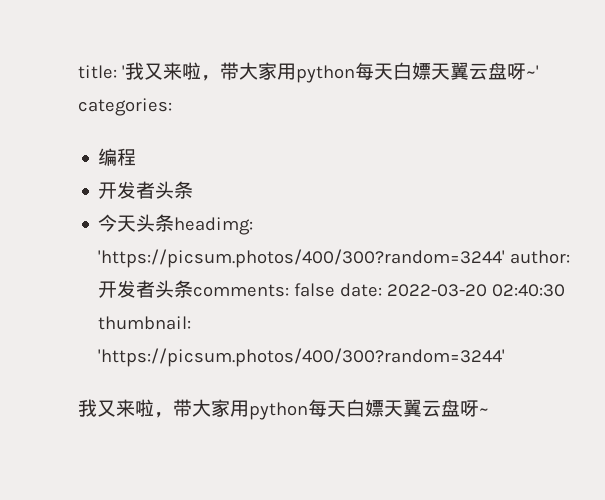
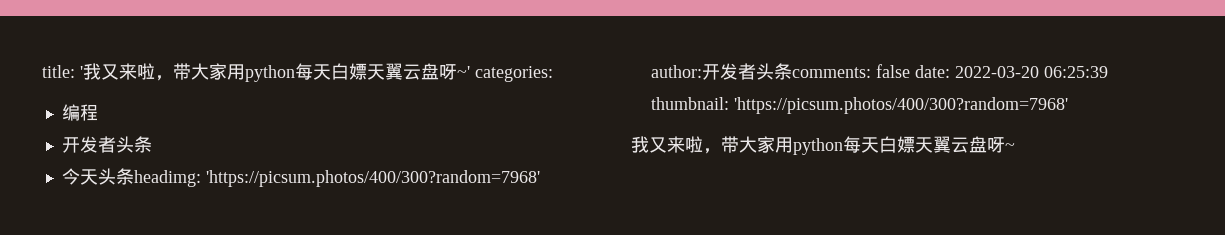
[98,249,506,268] 'https://picsum.photos/400/300?random=3244' -> [205,170,540,187] 'https://picsum.photos/400/300?random=7968'
[492,284,566,297] [98,316,192,330] [98,348,506,367] 02:40:30 thumbnail: 'https://picsum.photos/400/300?random=3244' -> [1043,66,1108,78] [650,97,1068,114] 06:25:39 thumbnail: 'https://picsum.photos/400/300?random=7968'

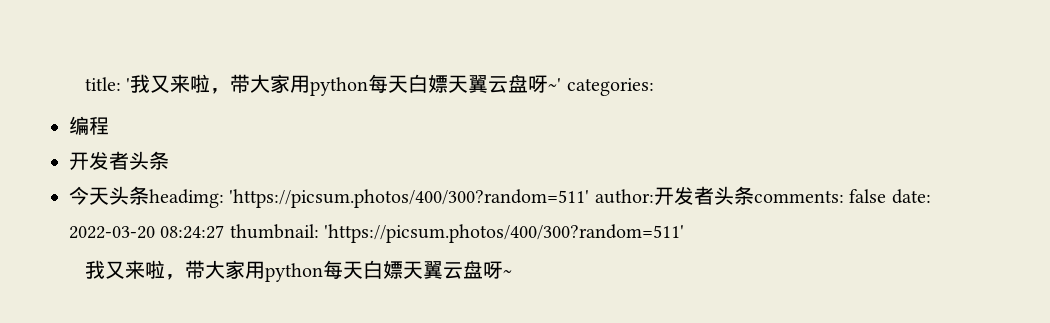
[205,170,540,187] 'https://picsum.photos/400/300?random=7968' -> [229,189,590,208] 'https://picsum.photos/400/300?random=511'
[1043,66,1108,78] [650,97,1068,114] 06:25:39 thumbnail: 'https://picsum.photos/400/300?random=7968' -> [160,224,685,243] 08:24:27 thumbnail: 'https://picsum.photos/400/300?random=511'

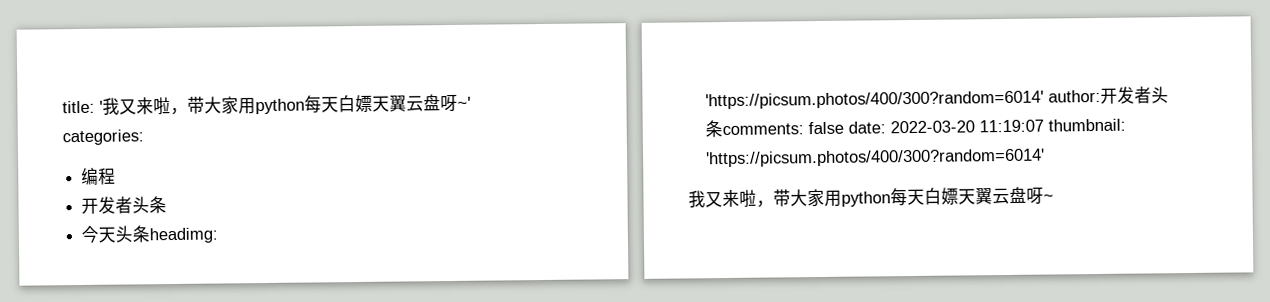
[229,189,590,208] 'https://picsum.photos/400/300?random=511' -> [705,90,1045,110] 'https://picsum.photos/400/300?random=6014'
[160,224,685,243] 08:24:27 thumbnail: 'https://picsum.photos/400/300?random=511' -> [979,118,1127,133] [706,148,1046,168] 11:19:07 thumbnail: 'https://picsum.photos/400/300?random=6014'

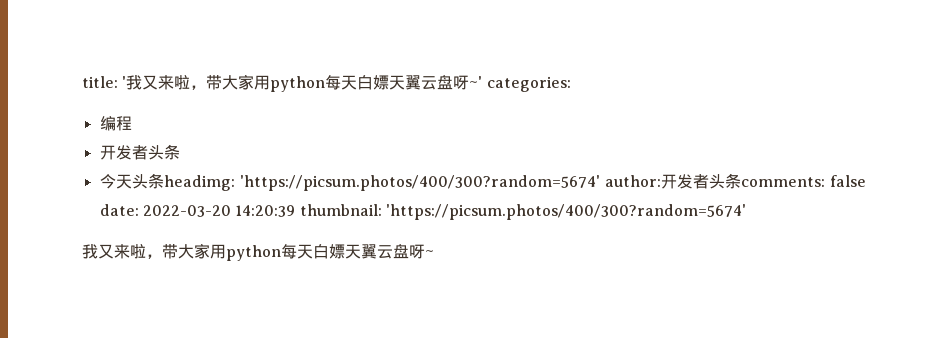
[705,90,1045,110] 'https://picsum.photos/400/300?random=6014' -> [239,175,600,191] 'https://picsum.photos/400/300?random=5674'
[979,118,1127,133] [706,148,1046,168] 11:19:07 thumbnail: 'https://picsum.photos/400/300?random=6014' -> [235,204,746,220] 14:20:39 thumbnail: 'https://picsum.photos/400/300?random=5674'

